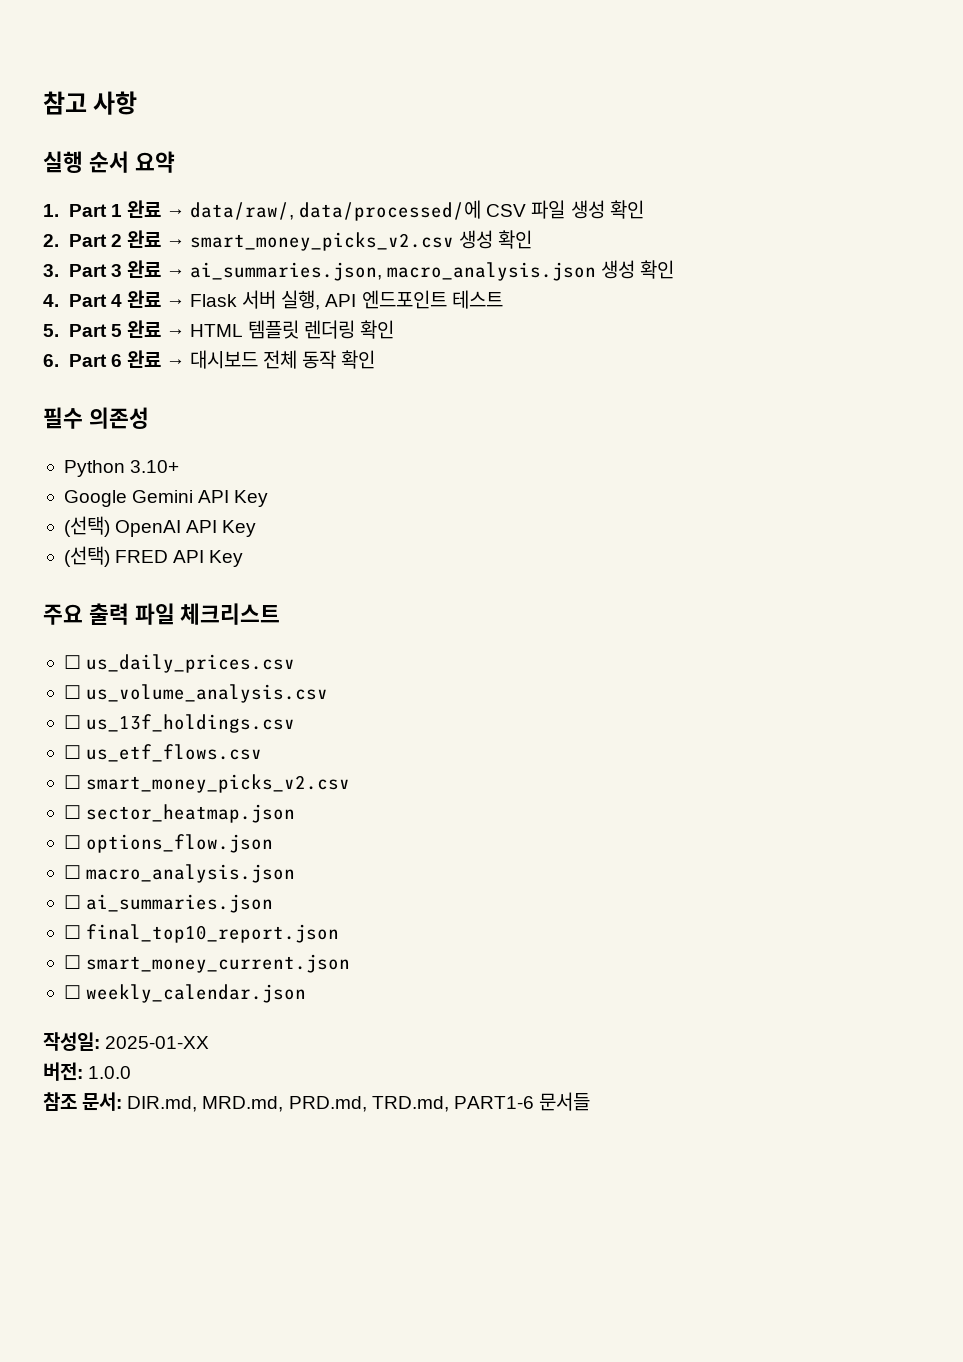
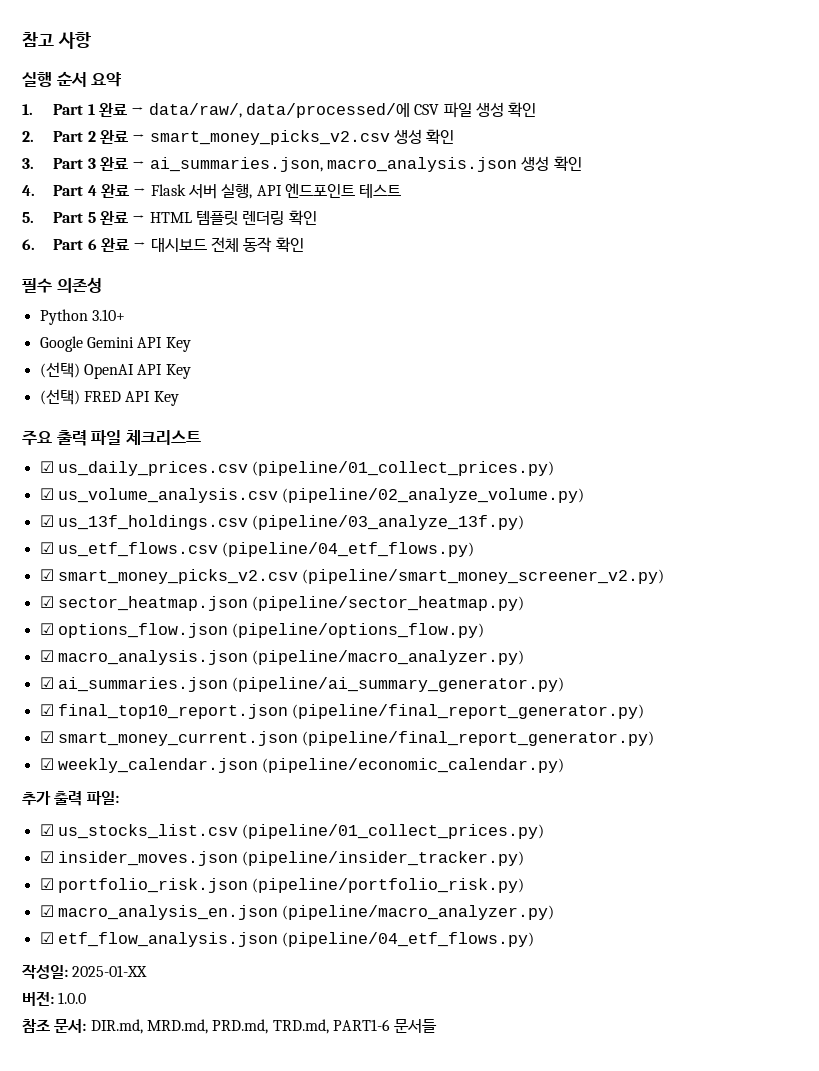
[63,655,81,669] ☐ -> [39,461,54,473] ☑
[63,685,81,699] // ☐ -> [252,461,555,476] [39,488,54,500] (pipeline/01_collect_prices.py) // ☑
[63,715,81,729] // ☐ -> [282,488,585,503] [39,515,54,527] (pipeline/02_analyze_volume.py) // ☑
[63,745,81,759] // ☐ -> [252,515,525,530] [39,542,54,554] (pipeline/03_analyze_13f.py) // ☑
[63,774,351,793] [63,805,81,819] // ☐ smart_money_picks_v2.csv // ☐ -> [222,542,475,557] [39,569,665,584] [39,596,54,608] (pipeline/04_etf_flows.py) // ☑ smart_money_picks_v2.csv (pipeline/smart_money_screener_v2.py) // ☑
[63,835,81,849] // ☐ -> [252,596,525,611] [39,623,54,635] (pipeline/sector_heatmap.py) // ☑
[63,864,296,883] [63,895,81,909] // ☐ macro_analysis.json // ☐ -> [232,623,485,638] [39,650,525,665] [39,677,54,689] (pipeline/options_flow.py) // ☑ macro_analysis.json (pipeline/macro_analyzer.py) // ☑
[63,925,81,939] // ☐ -> [232,677,565,692] [39,704,54,716] (pipeline/ai_summary_generator.py) // ☑
[63,955,81,969] // ☐ -> [292,704,645,719] [39,731,54,743] (pipeline/final_report_generator.py) // ☑
[63,985,81,999] // ☐ -> [302,731,655,746] [39,758,54,770] (pipeline/final_report_generator.py) // ☑
(307, 993) none -> [262,758,565,773] [22,791,119,806] [39,824,545,839] [39,851,525,866] [39,878,525,893] [39,905,555,920] [39,932,535,947] (pipeline/economic_calendar.py) // 추가 출력 파일: // ☑ us_stocks_list.csv (pipeline/01_collect_prices.py) // ☑ insider_moves.json (pipeline/insider_tracker.py) // ☑ portfolio_risk.json (pipeline/portfolio_risk.py) // ☑ macro_analysis_en.json (pipeline/macro_analyzer.py) // ☑ etf_flow_analysis.json (pipeline/04_etf_flows.py)

